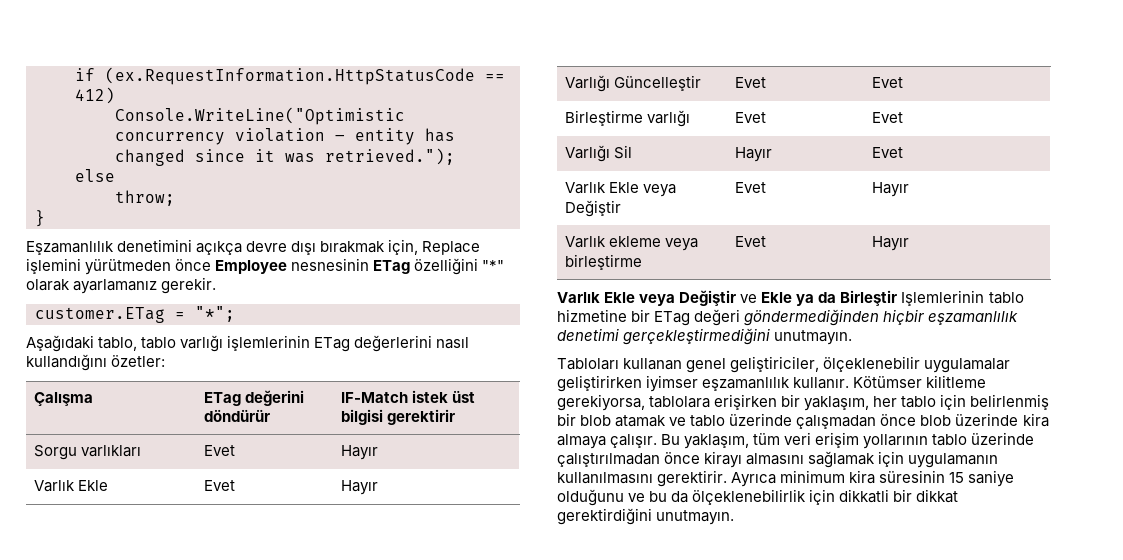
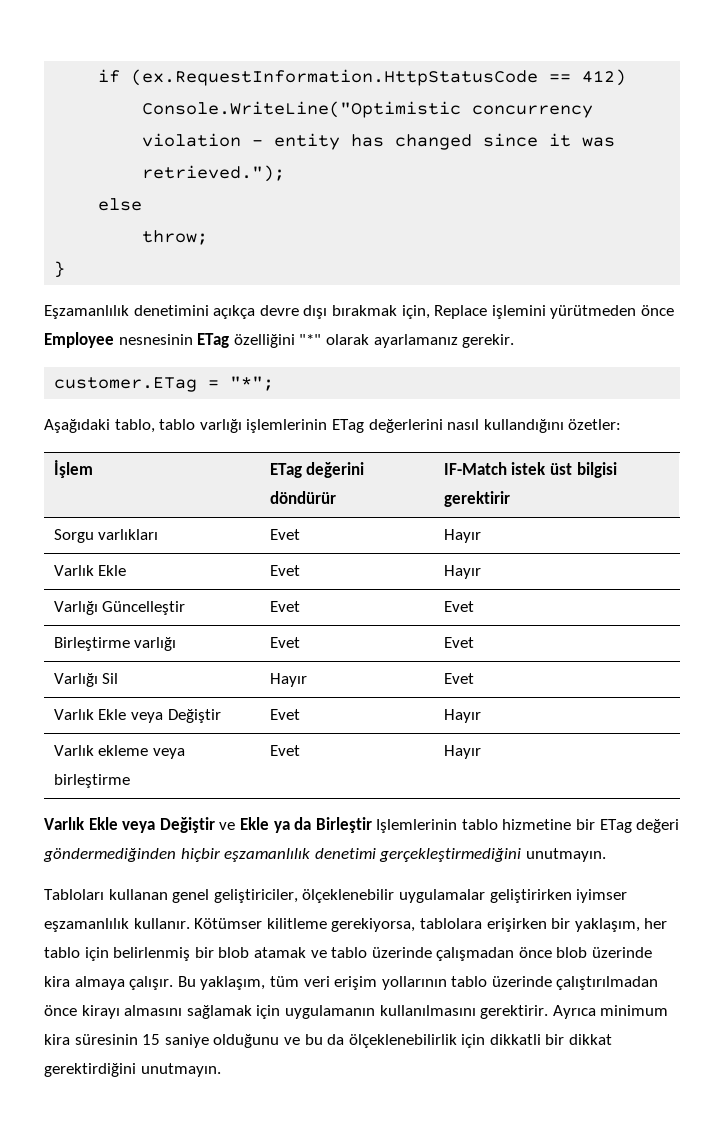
[33,392,93,406] Çalışma -> [53,460,93,478] İşlem

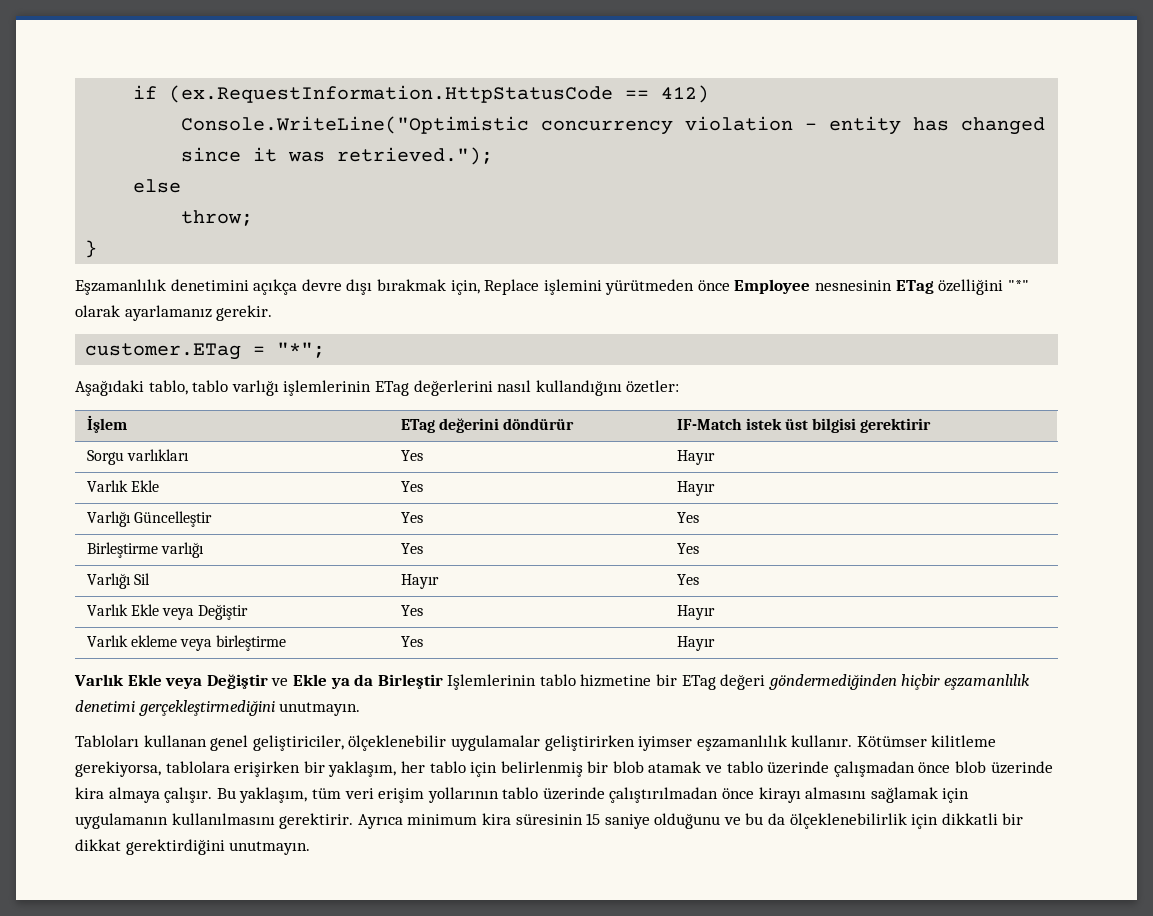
[269,529,300,540] Evet -> [400,450,423,461] Yes
[269,565,300,576] Evet -> [400,481,423,492] Yes
[269,601,300,612] [443,601,474,612] Evet | Evet -> [400,512,423,523] [676,512,699,523] Yes | Yes
[269,637,300,648] [443,637,474,648] Evet | Evet -> [400,543,423,554] [676,543,699,554] Yes | Yes
[443,673,474,684] Evet -> [676,574,699,585] Yes
[269,709,300,720] Evet -> [400,605,423,616] Yes
[269,745,300,756] Evet -> [400,636,423,647] Yes

